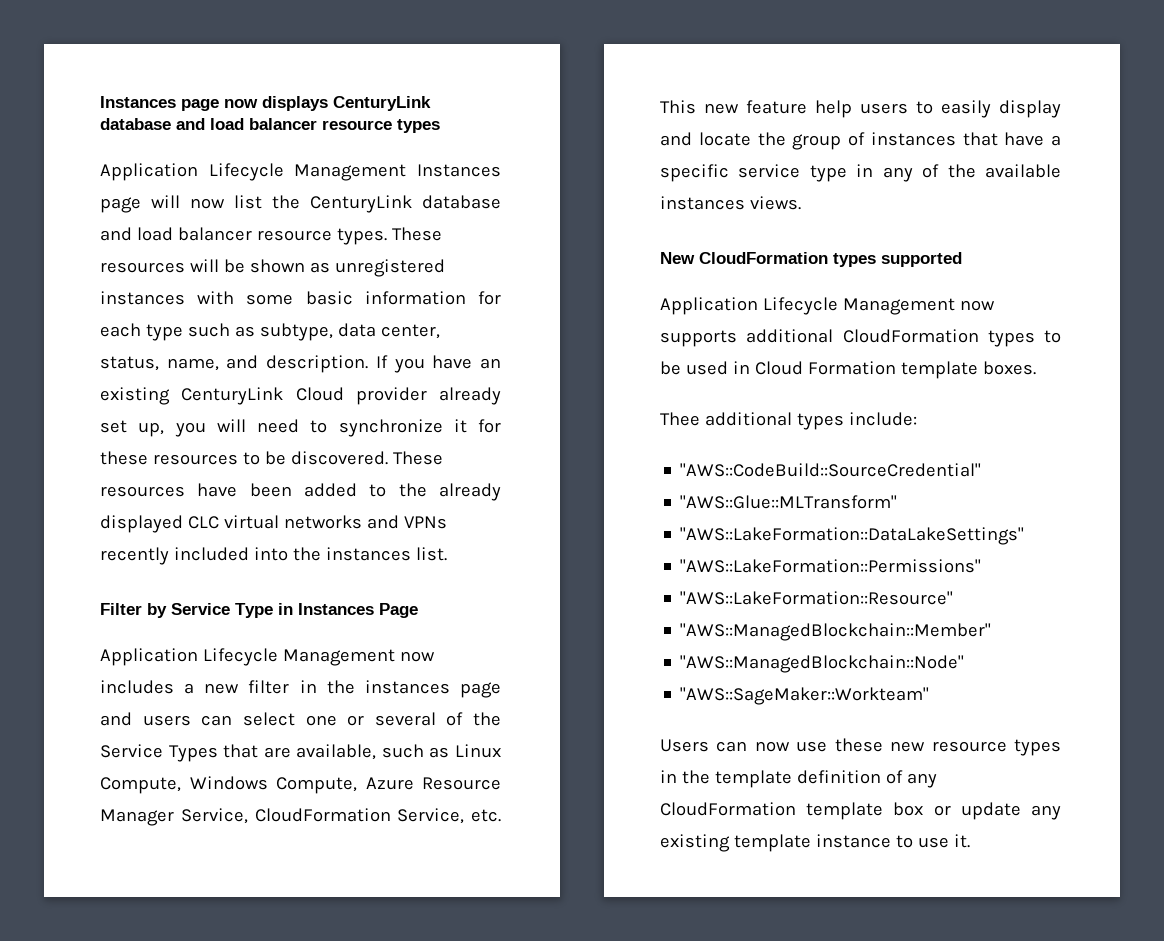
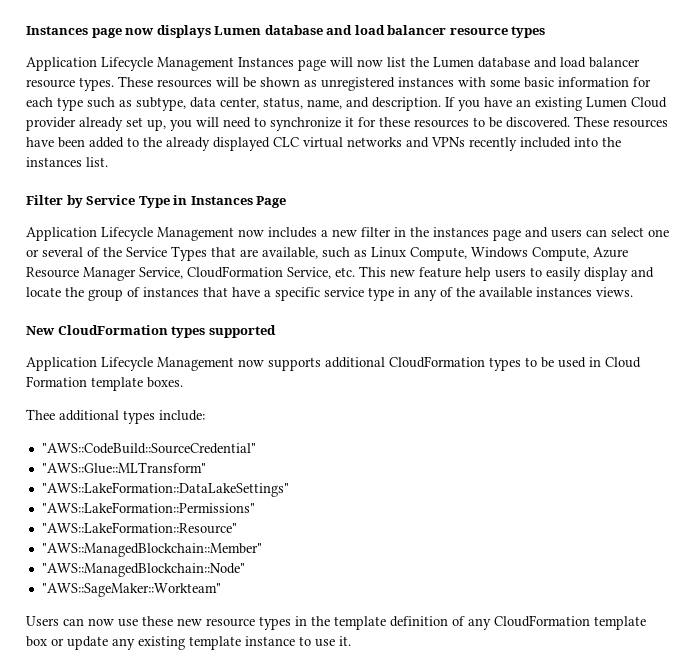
[333,96,431,111] CenturyLink -> [214,26,262,35] Lumen
[310,195,412,213] CenturyLink -> [433,57,474,68] Lumen
[181,387,284,405] CenturyLink -> [586,97,627,108] Lumen

